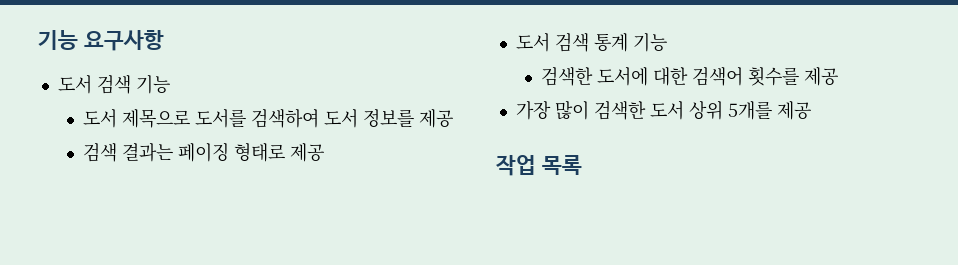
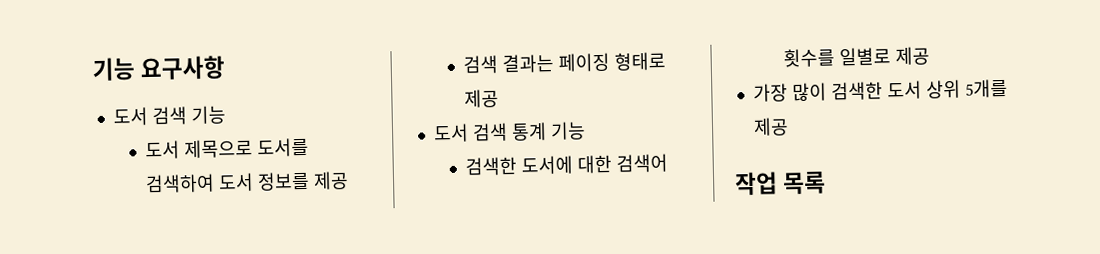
(799, 76) none -> [839,47,892,67] 일별로

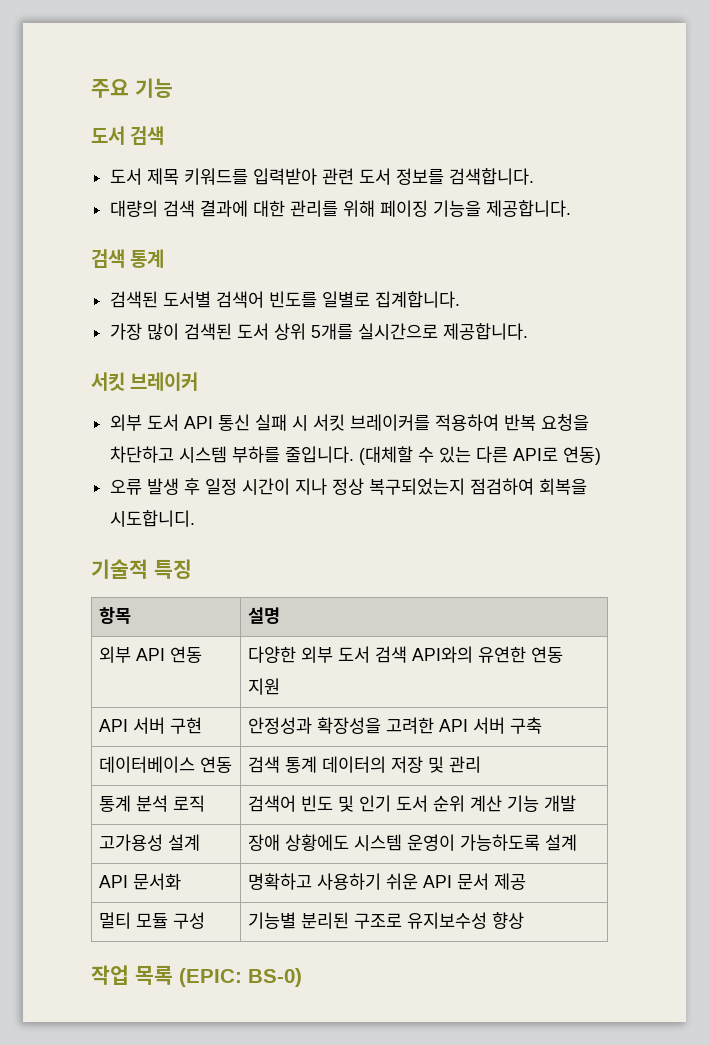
[92,55,226,82] [112,105,226,126] [145,137,310,160] [145,171,350,194] [463,51,667,74] [464,89,500,108] [432,121,586,143] [465,153,669,176] [783,46,931,68] 기능 요구사항 // 도서 검색 기능 // 도서 제목으로 도서를 검색하여 도서 정보를 제공 // 검색 결과는 페이징 형태로 제공 // 도서 검색 통계 기능 // 검색한 도서에 대한 검색어 횟수를 일별로 제공 -> [91,78,173,98] [91,126,165,145] [110,168,535,185] [110,200,572,217] [91,249,165,268] [110,291,461,308] 주요 기능 // 도서 검색 // 도서 제목 키워드를 입력받아 관련 도서 정보를 검색합니다. // 대량의 검색 결과에 대한 관리를 위해 페이징 기능을 제공합니다. // 검색 통계 // 검색된 도서별 검색어 빈도를 일별로 집계합니다.
[830,81,883,101] 검색한 -> [184,323,233,340] 검색된
[752,117,789,136] 제공 -> [358,323,529,340] [91,372,199,391] [110,414,590,431] [110,446,602,465] [110,478,588,495] [110,510,196,527] [91,559,192,579] [99,607,132,624] [248,607,281,624] [99,646,203,663] [248,646,564,663] [248,678,281,695] [99,717,203,734] [248,717,543,734] [99,756,233,773] [248,756,482,773] [99,795,206,812] [248,795,577,812] [99,834,201,851] [248,834,578,851] [99,873,182,890] [248,873,527,890] [99,912,206,929] [248,912,525,929] 실시간으로 제공합니다. // 서킷 브레이커 // 외부 도서 API 통신 실패 시 서킷 브레이커를 적용하여 반복 요청을 차단하고 시스템 부하를 줄입니다. (대체할 수 있는 다른 API로 연동) // 오류 발생 후 일정 시간이 지나 정상 복구되었는지 점검하여 회복을 시도합니디. // 기술적 특징 // 항목 | 설명 // 외부 API 연동 | 다양한 외부 도서 검색 API와의 유연한 연동 지원 // API 서버 구현 | 안정성과 확장성을 고려한 API 서버 구축 // 데이터베이스 연동 | 검색 통계 데이터의 저장 및 관리 // 통계 분석 로직 | 검색어 빈도 및 인기 도서 순위 계산 기능 개발 // 고가용성 설계 | 장애 상황에도 시스템 운영이 가능하도록 설계 // API 문서화 | 명확하고 사용하기 쉬운 API 문서 제공 // 멀티 모듈 구성 | 기능별 분리된 구조로 유지보수성 향상
(827, 183) none -> [179,968,302,987] (EPIC: BS-0)

